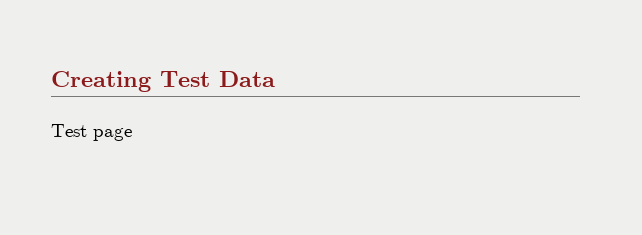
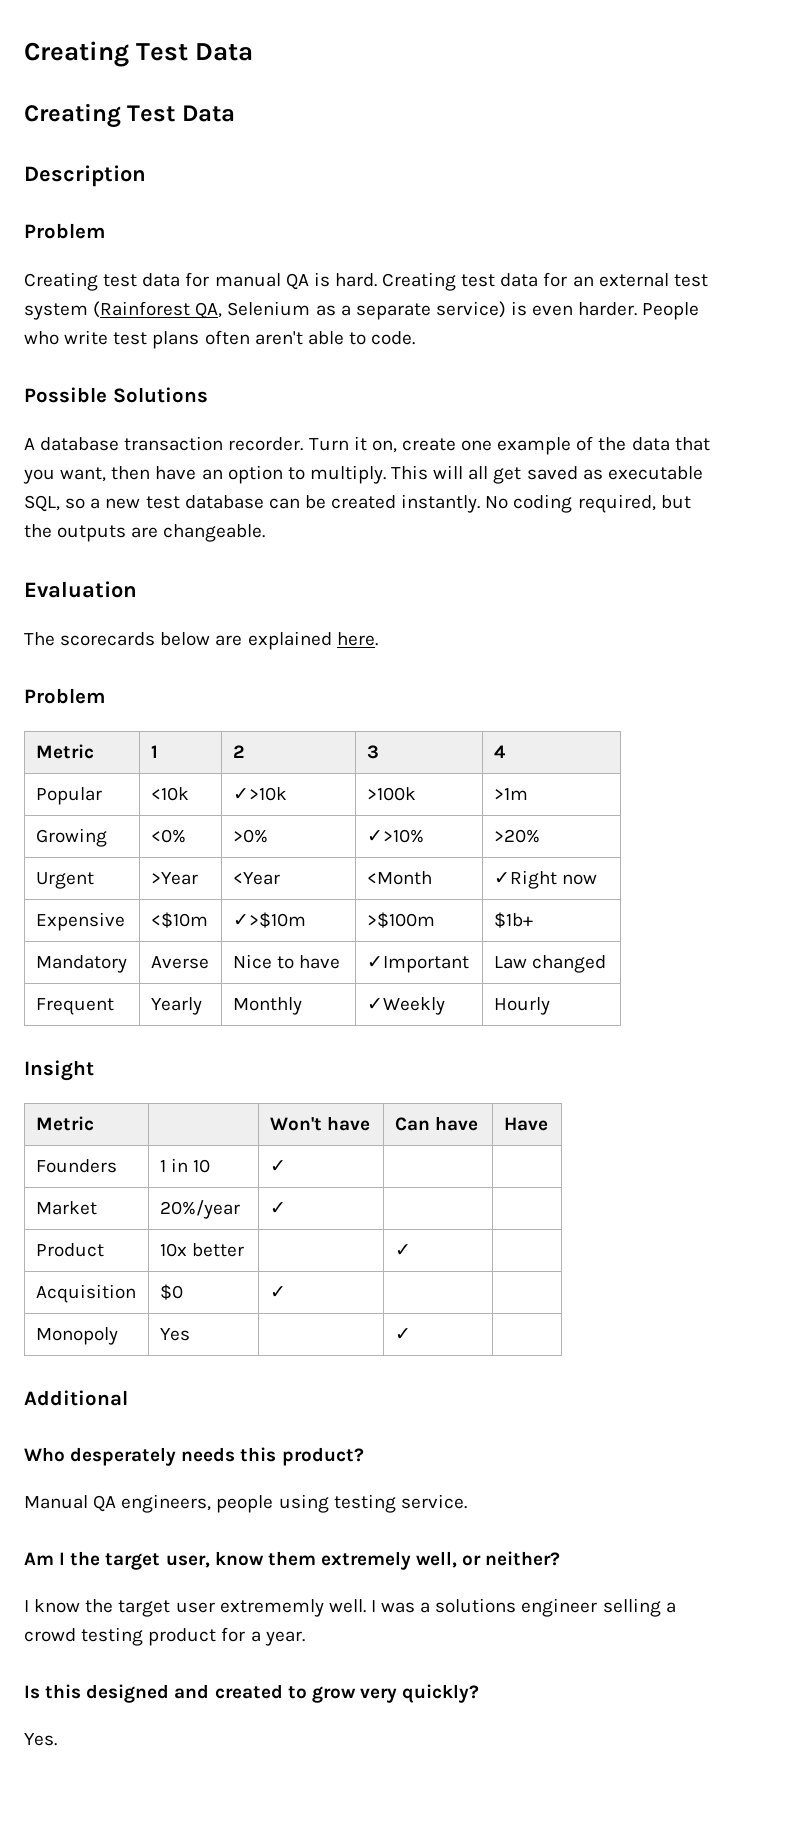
[51,71,275,92] [51,124,132,141] Creating Test Data // Test page -> [24,41,254,67] [24,103,235,128] [24,165,146,187] [24,223,105,239] [24,272,708,291] [24,301,700,320] [24,330,416,349] [24,387,208,403] [24,436,710,455] [23,465,703,484] [24,494,691,513] [24,524,266,542] [24,581,137,598] [24,631,378,650] [24,688,105,704] [35,744,94,759] [150,745,158,758] [232,745,245,758] [366,745,379,759] [493,745,506,758] [35,787,102,805] [150,787,189,801] [232,787,287,801] [366,787,416,801] [493,788,528,800] [35,828,107,847] [150,829,186,843] [232,829,268,843] [366,829,424,843] [493,829,540,843] [35,872,94,889] [150,872,198,885] [232,872,280,885] [366,871,432,885] [493,870,597,889] [35,912,125,931] [150,912,208,928] [232,912,306,928] [366,912,435,928] [493,912,533,928] [35,955,127,973] [150,956,209,969] [232,954,340,969] [366,956,469,973] [493,955,606,973] [35,998,114,1015] [150,997,202,1015] [232,997,302,1015] [366,997,445,1015] [493,997,550,1015] [24,1060,94,1081] [35,1116,94,1131] [269,1116,370,1131] [394,1116,478,1131] [503,1117,548,1131] [35,1159,117,1173] [159,1158,210,1173] [269,1160,286,1172] [35,1201,97,1215] [159,1200,240,1219] [269,1202,286,1214] [35,1243,104,1257] [159,1243,244,1257] [394,1244,411,1256] [35,1284,136,1303] [159,1284,183,1300] [269,1286,286,1298] [35,1327,118,1345] [159,1328,190,1341] [394,1328,411,1340] [24,1390,128,1406] [24,1447,364,1466] [24,1494,467,1513] [24,1551,561,1570] [24,1598,676,1617] [24,1627,305,1646] [24,1684,480,1703] [24,1733,57,1746] Creating Test Data // Creating Test Data // Description // Problem // Creating test data for manual QA is hard. Creating test data for an external test system (Rainforest QA, Selenium as a separate service) is even harder. People who write test plans often aren't able to code. // Possible Solutions // A database transaction recorder. Turn it on, create one example of the data that you want, then have an option to multiply. This will all get saved as executable SQL, so a new test database can be created instantly. No coding required, but the outputs are changeable. // Evaluation // The scorecards below are explained here. // Problem // Metric | 1 | 2 | 3 | 4 // Popular | <10k | ✓>10k | >100k | >1m // Growing | <0% | >0% | ✓>10% | >20% // Urgent | >Year | <Year | <Month | ✓Right now // Expensive | <$10m | ✓>$10m | >$100m | $1b+ // Mandatory | Averse | Nice to have | ✓Important | Law changed // Frequent | Yearly | Monthly | ✓Weekly | Hourly // Insight // Metric | | Won't have | Can have | Have // Founders | 1 in 10 | ✓ | | // Market | 20%/year | ✓ | | // Product | 10x better | | ✓ | // Acquisition | $0 | ✓ | | // Monopoly | Yes | | ✓ | // Additional // Who desperately needs this product? // Manual QA engineers, people using testing service. // Am I the target user, know them extremely well, or neither? // I know the target user extrememly well. I was a solutions engineer selling a crowd testing product for a year. // Is this designed and created to grow very quickly? // Yes.

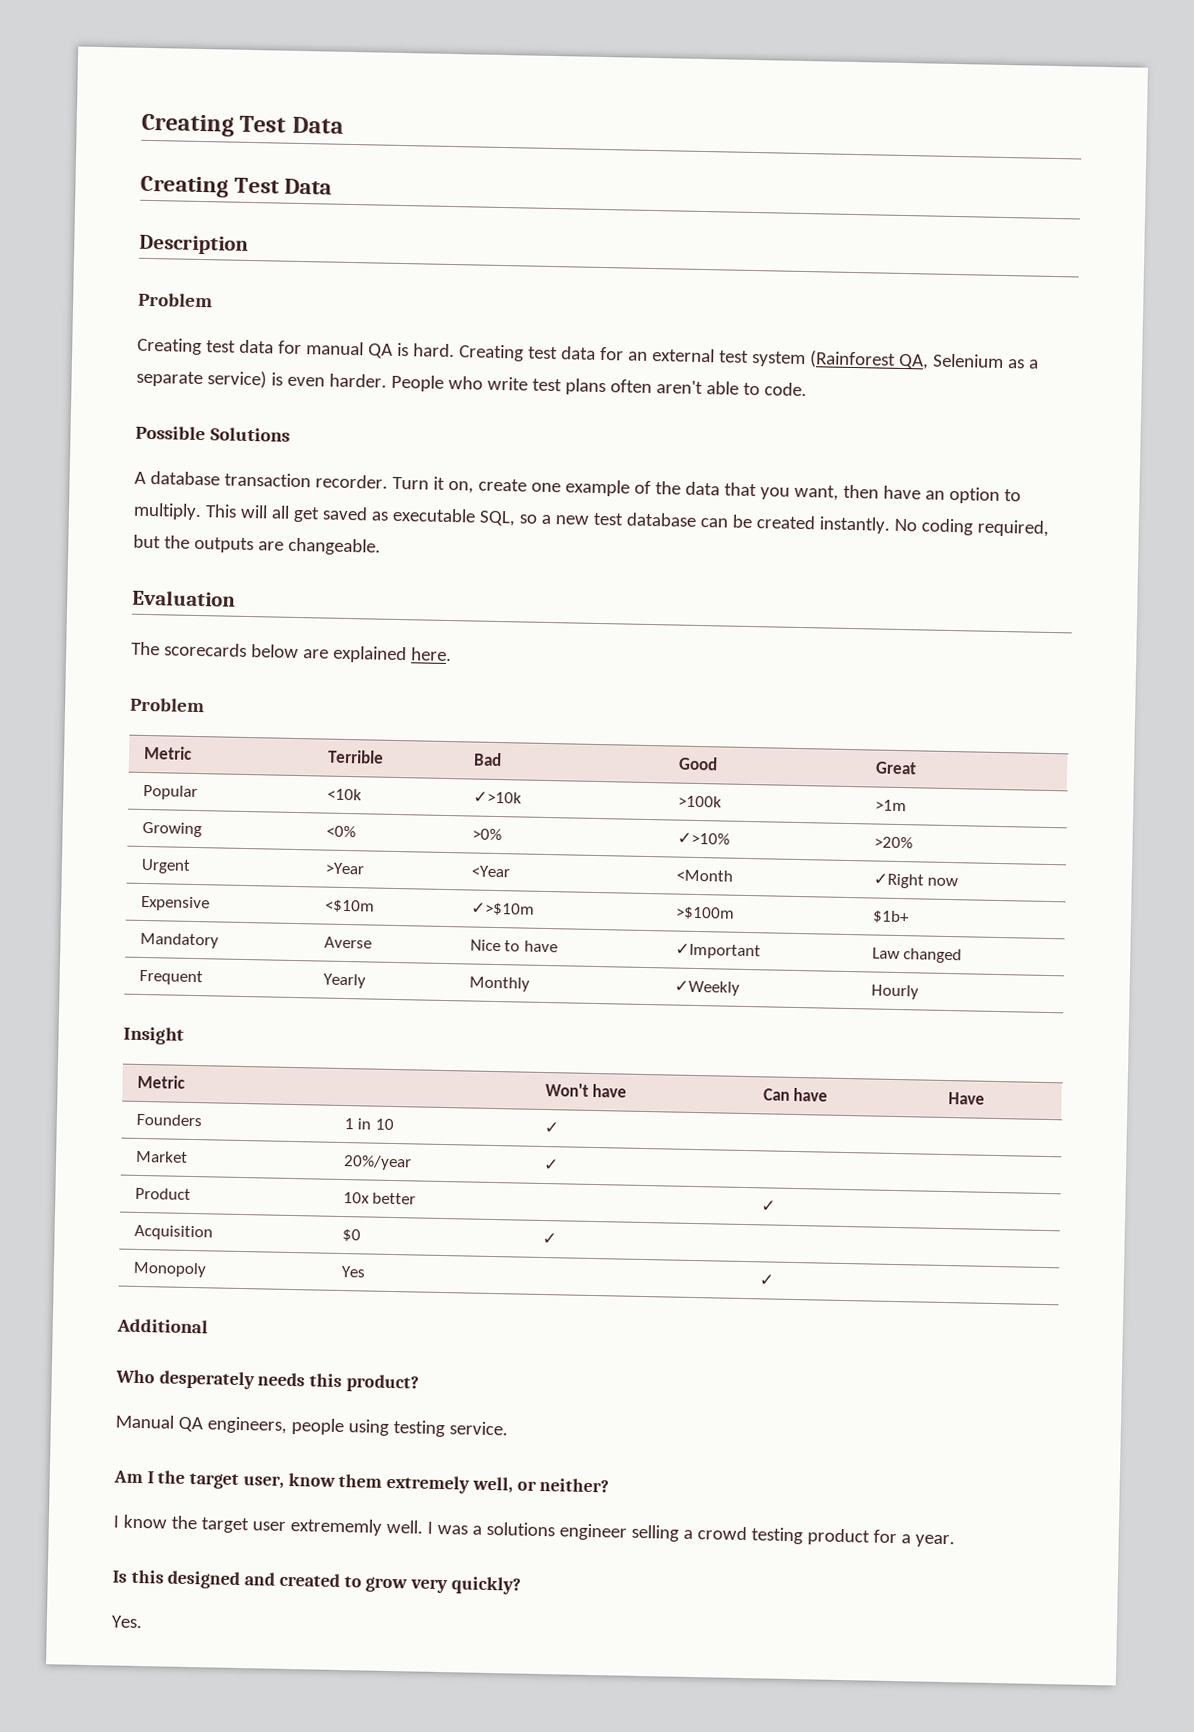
[150,745,158,758] [232,745,245,758] [366,745,379,759] [493,745,506,758] 1 | 2 | 3 | 4 -> [327,749,384,764] [472,752,502,767] [677,756,718,771] [874,761,917,775] Terrible | Bad | Good | Great

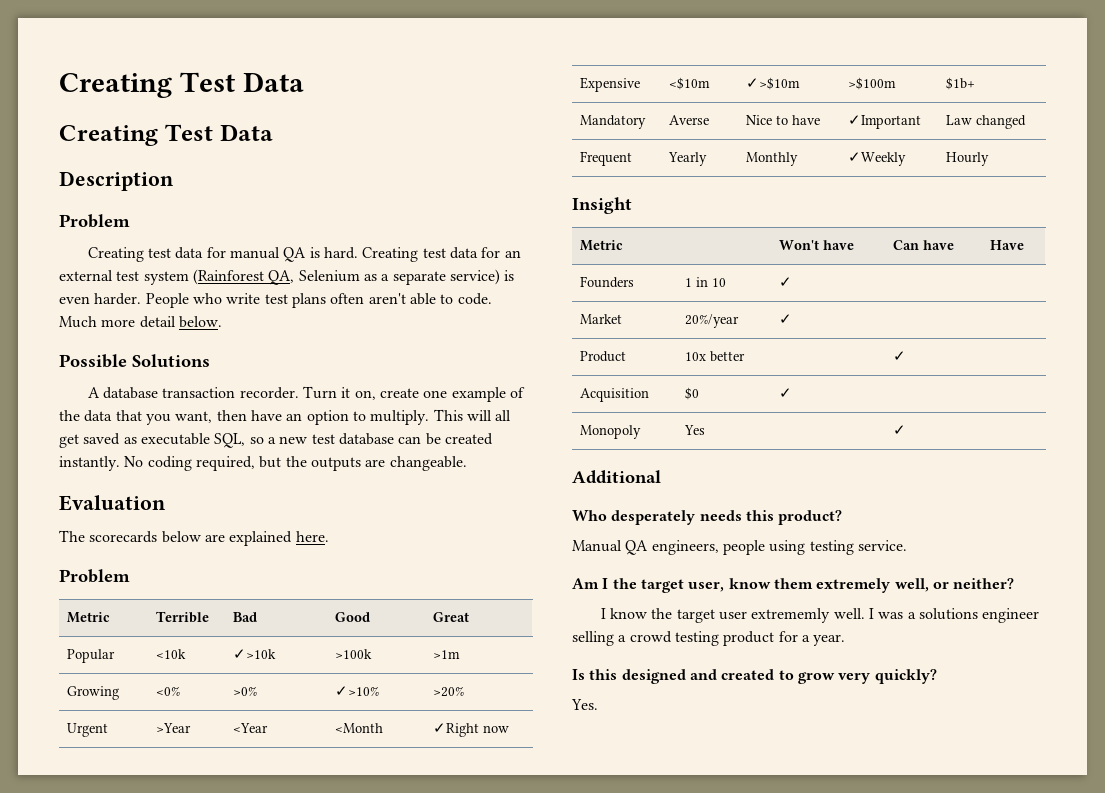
(807, 389) none -> [59,316,222,328] Much more detail below.

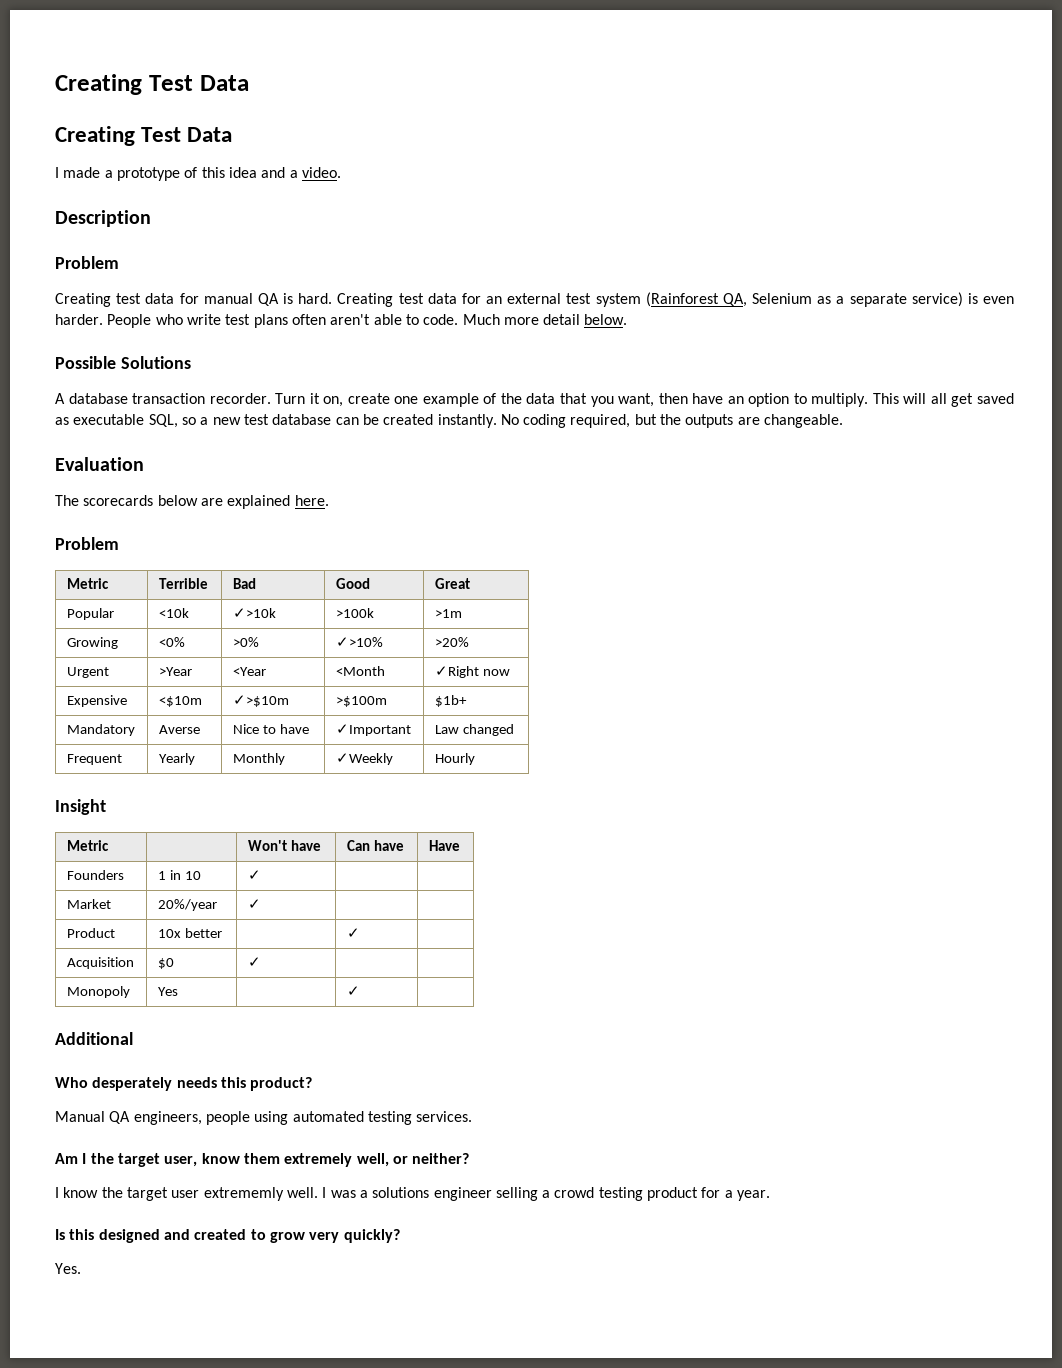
(273, 132) none -> [55,167,341,181] // I made a prototype of this idea and a video.
[809,540,907,555] testing service. -> [292,1111,473,1125] automated testing services.

